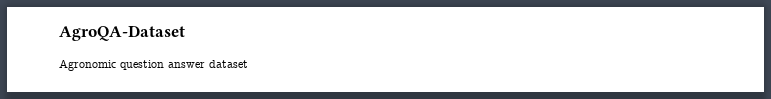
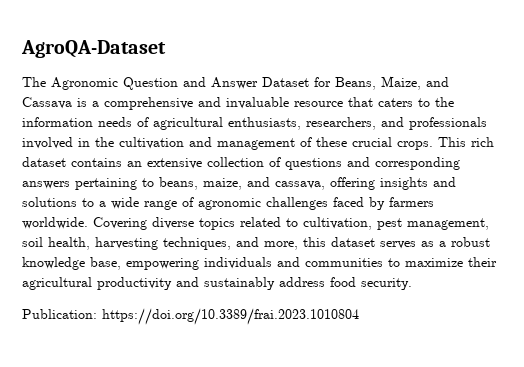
[59,59,248,71] Agronomic question answer dataset -> [22,76,449,90] [22,97,454,110] [22,117,487,130] [22,137,494,150] [22,157,460,170] [22,177,456,190] [22,197,434,210] [22,217,489,230] [22,237,490,250] [22,257,497,270] [22,277,412,290] [22,308,359,325] The Agronomic Question and Answer Dataset for Beans, Maize, and Cassava is a comprehensive and invaluable resource that caters to the information needs of agricultural enthusiasts, researchers, and professionals involved in the cultivation and management of these crucial crops. This rich dataset contains an extensive collection of questions and corresponding answers pertaining to beans, maize, and cassava, offering insights and solutions to a wide range of agronomic challenges faced by farmers worldwide. Covering diverse topics related to cultivation, pest management, soil health, harvesting techniques, and more, this dataset serves as a robust knowledge base, empowering individuals and communities to maximize their agricultural productivity and sustainably address food security. // Publication: https://doi.org/10.3389/frai.2023.1010804

